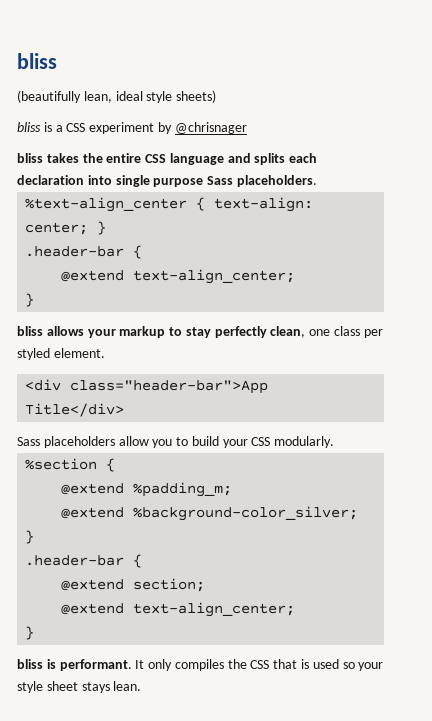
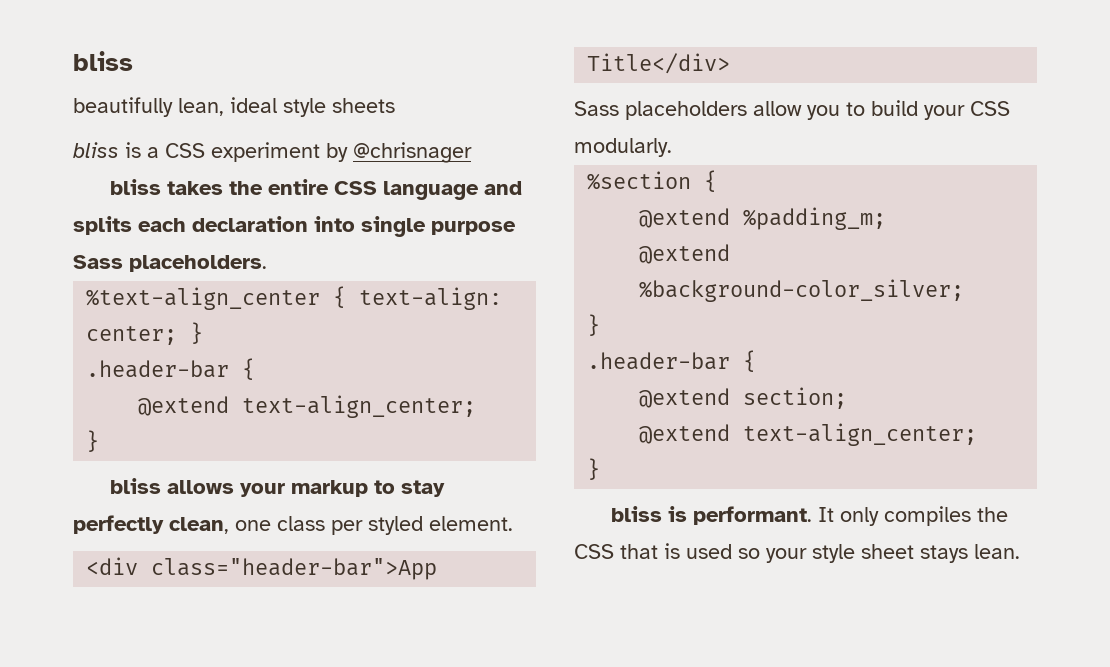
[17,90,81,103] (beautifully -> [73,97,173,117] beautifully
[176,90,217,103] sheets) -> [332,98,395,113] sheets

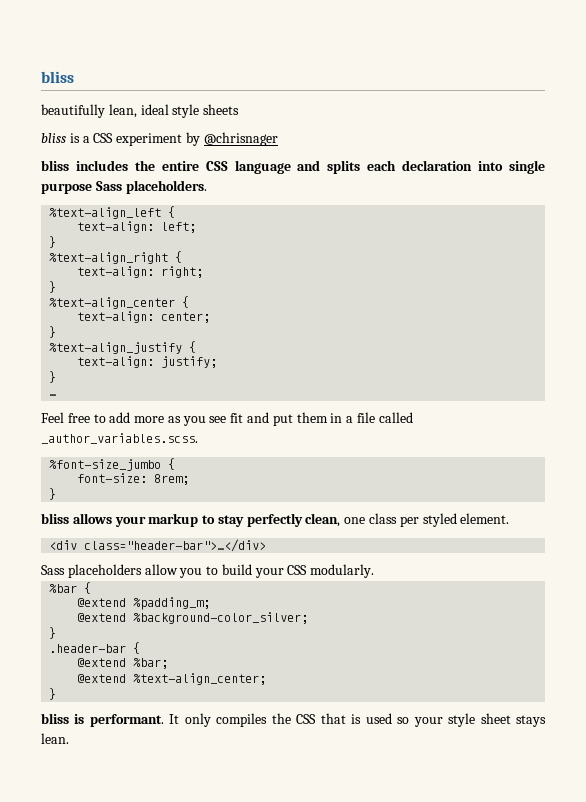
[167,181,224,195] takes -> [75,160,128,171] includes
(267, 263) none -> [49,206,176,219] [77,221,197,233] [49,236,57,248] [49,251,183,264] [77,266,204,278] [49,281,57,293] // %text-align_left { // text-align: left; // } // %text-align_right { // text-align: right; // }
(347, 297) none -> (190, 302) //
[190,322,204,344] [86,358,256,380] [138,395,477,418] } // .header-bar { // @extend text-align_center; -> [49,326,57,338] [49,341,197,354] [77,356,218,368] [49,371,57,383] [49,394,57,396] [41,412,413,426] [41,433,198,444] [49,458,176,471] [77,473,190,485] // } // %text-align_justify { // text-align: justify; // } // … // Feel free to add more as you see fit and put them in a file called _author_variables.scss. // %font-size_jumbo { // font-size: 8rem;
[151,558,438,580] [587,53,731,74] class="header-bar">App Title</div> -> [84,539,267,552] class="header-bar">…</div>
[587,171,692,190] %section -> [49,584,78,593] %bar
[743,387,848,409] [639,423,978,446] section; // @extend text-align_center; -> [133,658,169,669] [77,673,267,685] %bar; // @extend %text-align_center;

